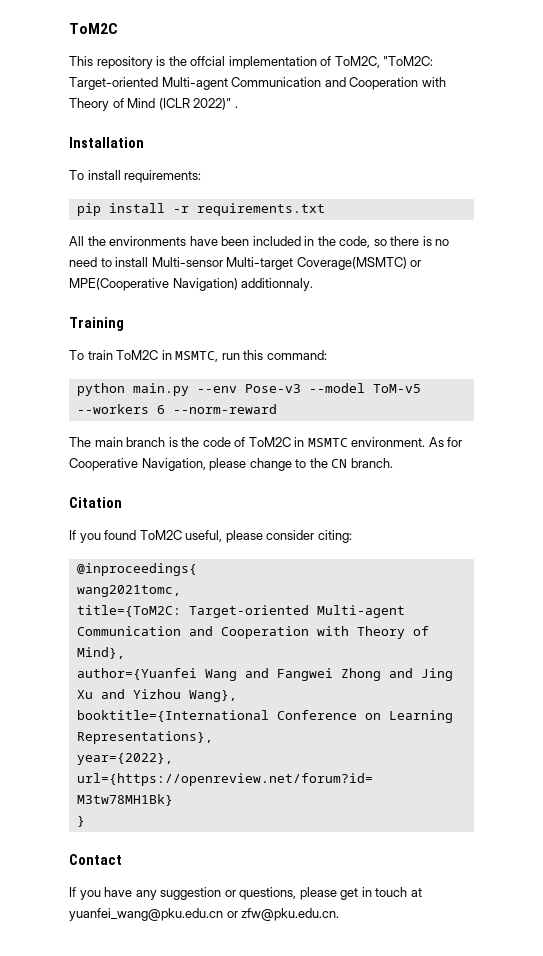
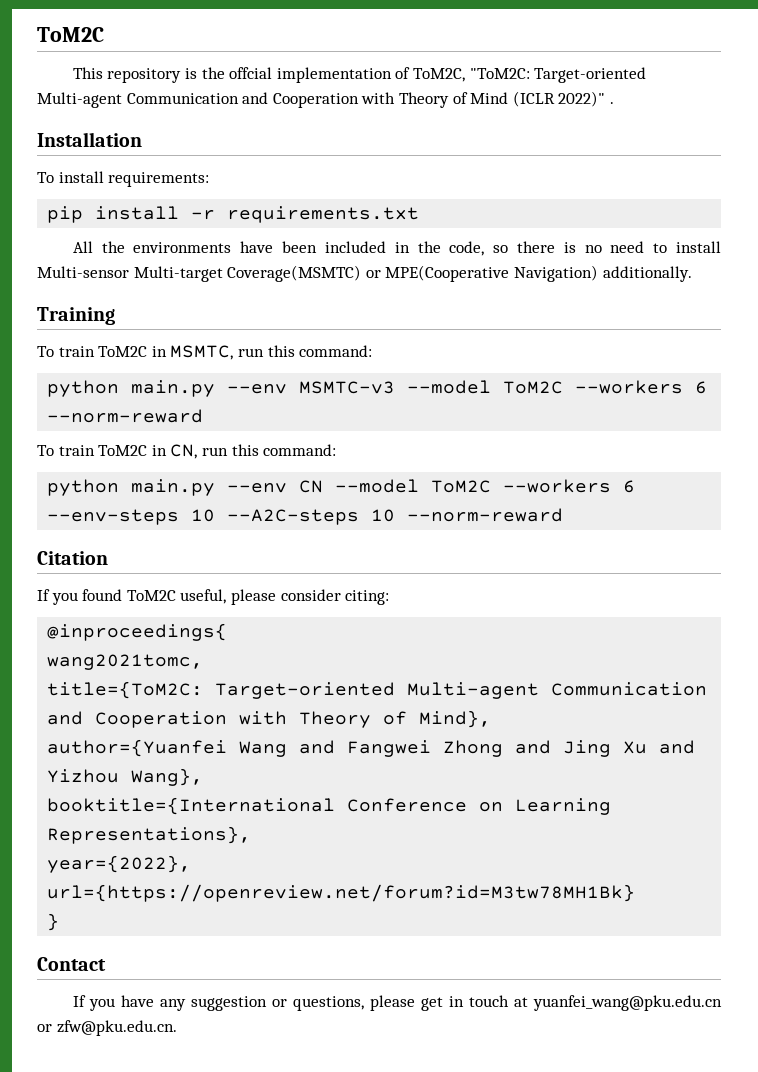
[241,278,314,291] additionnaly. -> [602,266,692,282] additionally.
[244,383,421,393] Pose-v3 --model ToM-v5 -> [299,380,564,394] MSMTC-v3 --model ToM2C
[69,437,463,447] [69,458,393,471] The main branch is the code of ToM2C in MSMTC environment. As for Cooperative Navigation, please change to the CN branch. -> [37,444,337,459] [47,479,636,496] [47,508,564,525] To train ToM2C in CN, run this command: // python main.py --env CN --model ToM2C --workers 6 --env-steps 10 --A2C-steps 10 --norm-reward

